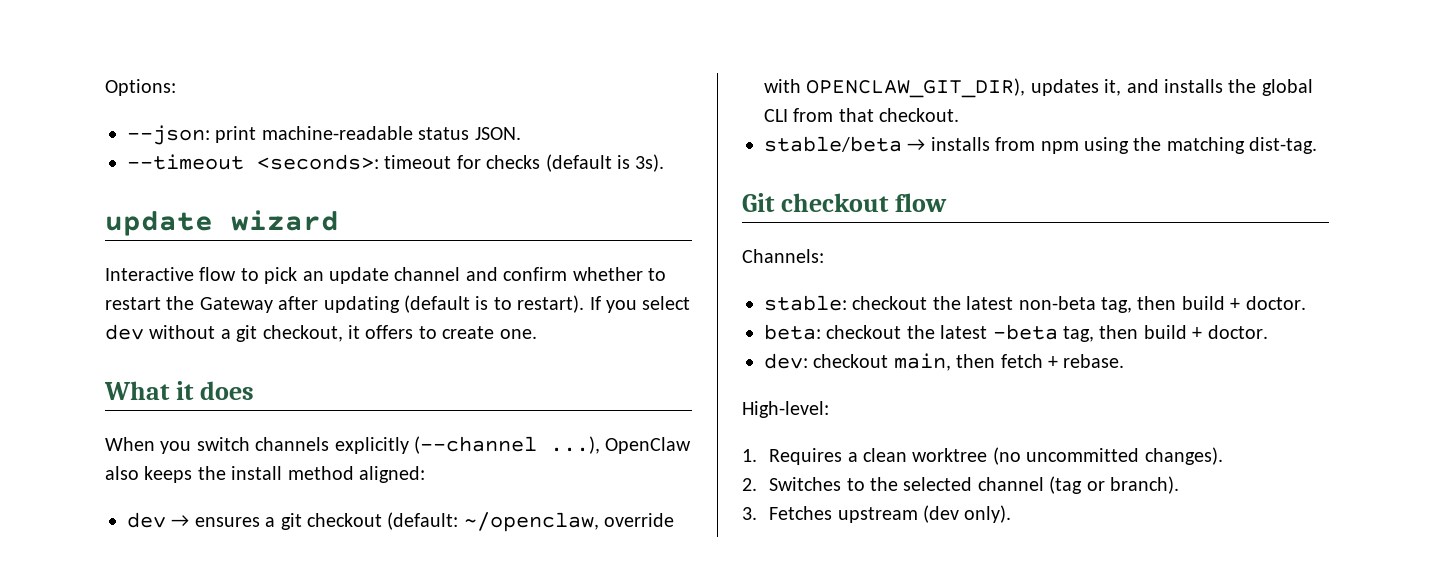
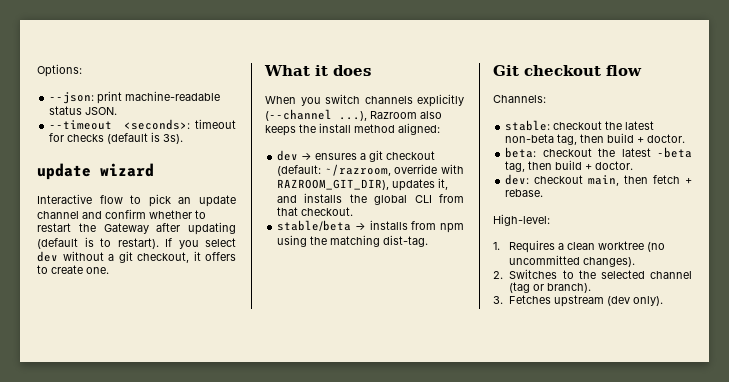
[605,437,692,454] OpenClaw -> [370,111,417,119] Razroom
[463,512,599,532] ~/openclaw, -> [324,164,391,176] ~/razroom,
[806,78,1026,98] OPENCLAW_GIT_DIR), -> [277,179,390,190] RAZROOM_GIT_DIR),

